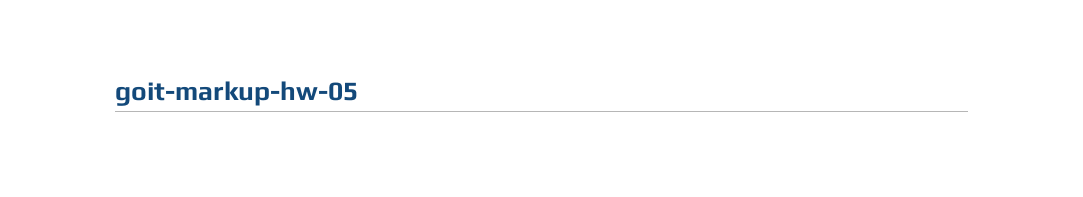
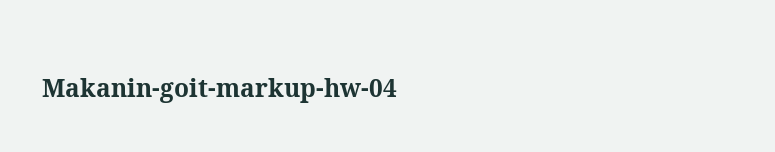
[115,81,358,106] goit-markup-hw-05 -> [42,78,397,103] Makanin-goit-markup-hw-04

